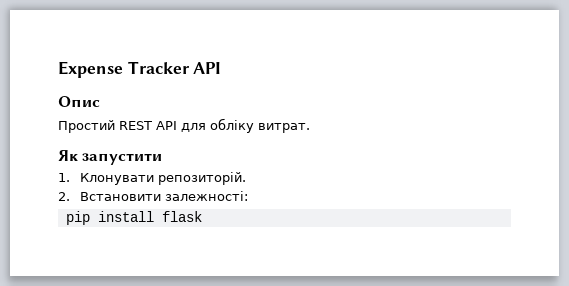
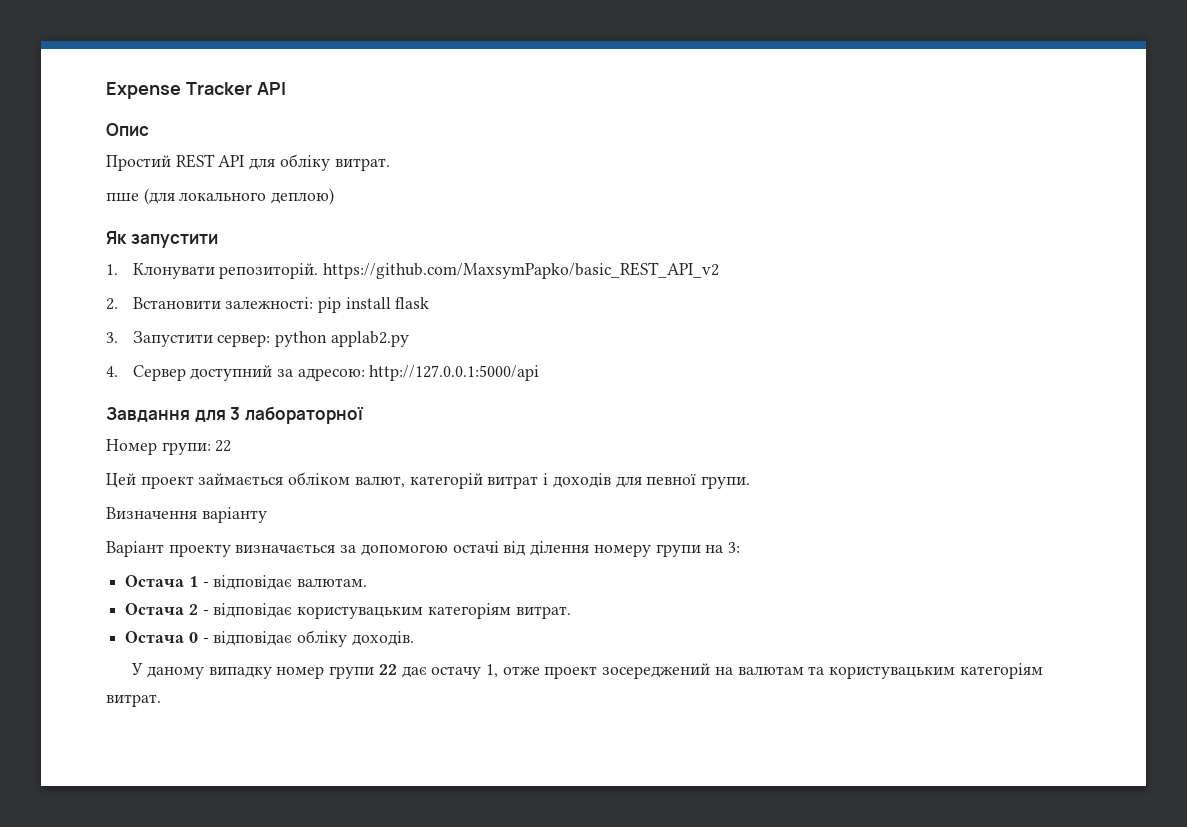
(310, 128) none -> [106,188,335,205] // пше (для локального деплою)
(247, 178) none -> [322,262,719,279] https://github.com/MaxsymPapko/basic_REST_API_v2
(249, 196) // -> (314, 303) none
(202, 216) none -> [106,331,409,347] [106,365,540,381] [106,406,364,424] [106,439,232,455] [106,472,750,489] [106,507,267,523] [106,541,740,557] [125,575,368,590] [125,603,571,619] [125,630,414,647] [131,663,1043,679] [106,694,161,707] // 3. Запустити сервер: python applab2.py // 4. Сервер доступний за адресою: http://127.0.0.1:5000/api // Завдання для 3 лабораторної // Номер групи: 22 // Цей проект займається обліком валют, категорій витрат і доходів для певної групи. // Визначення варіанту // Варіант проекту визначається за допомогою остачі від ділення номеру групи на 3: // Остача 1 - відповідає валютам. // Остача 2 - відповідає користувацьким категоріям витрат. // Остача 0 - відповідає обліку доходів. // У даному випадку номер групи 22 дає остачу 1, отже проект зосереджений на валютам та користувацьким категоріям витрат.

